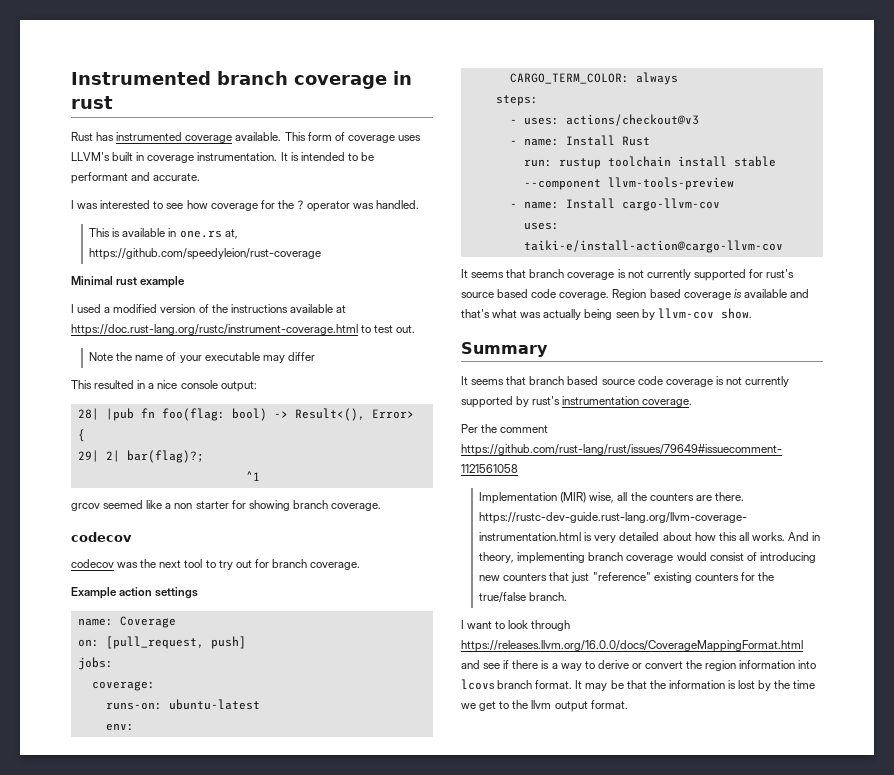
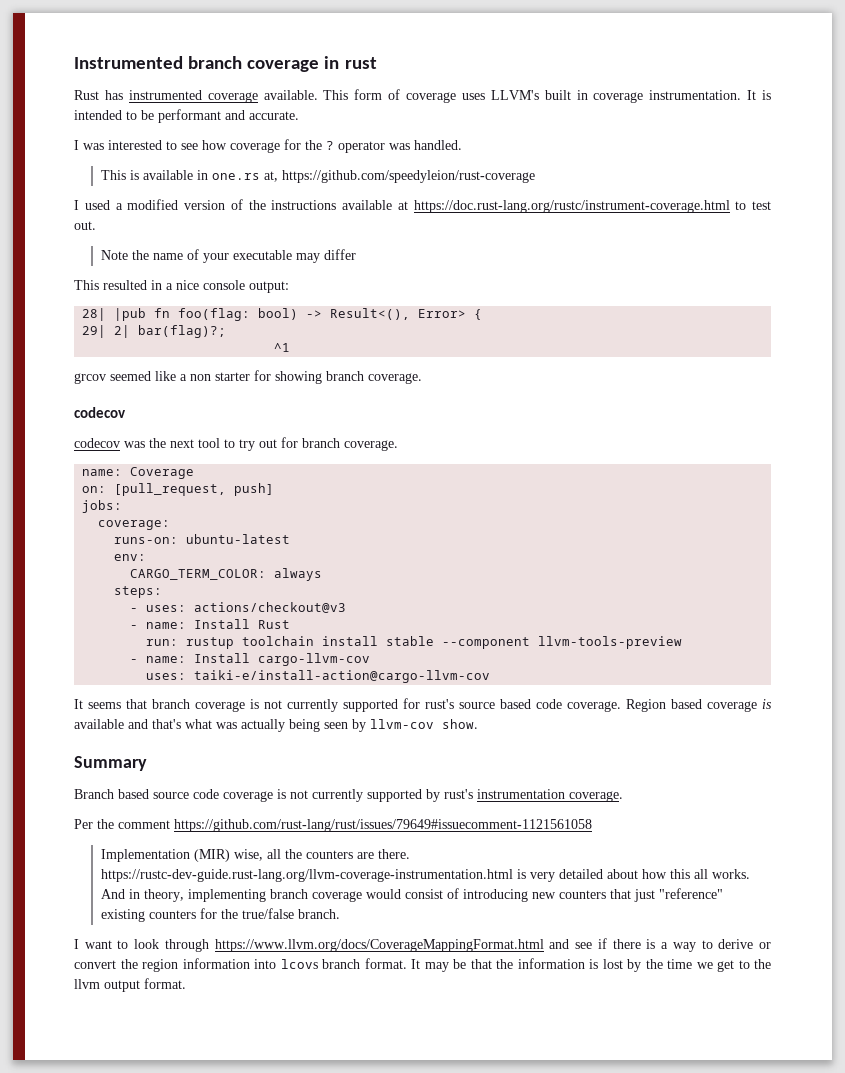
[71,276,186,288] // Minimal rust example -> (536, 176) none
[71,587,199,599] // Example action settings -> (398, 445) none
[461,376,565,385] It seems that branch -> [74,789,114,799] Branch
[461,640,803,652] https://releases.llvm.org/16.0.0/docs/CoverageMappingFormat.html -> [214,939,544,952] https://www.llvm.org/docs/CoverageMappingFormat.html

